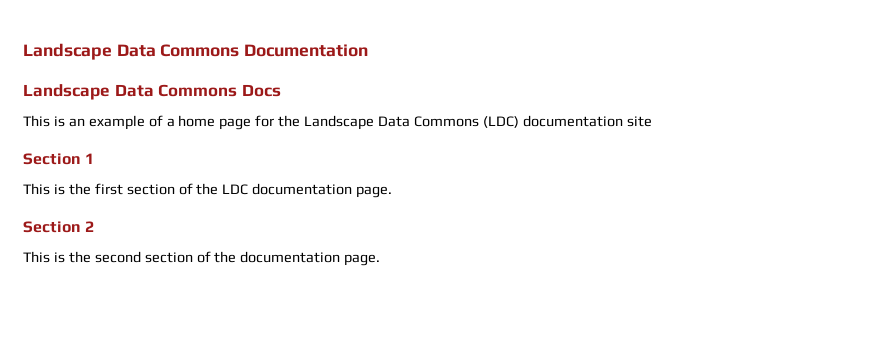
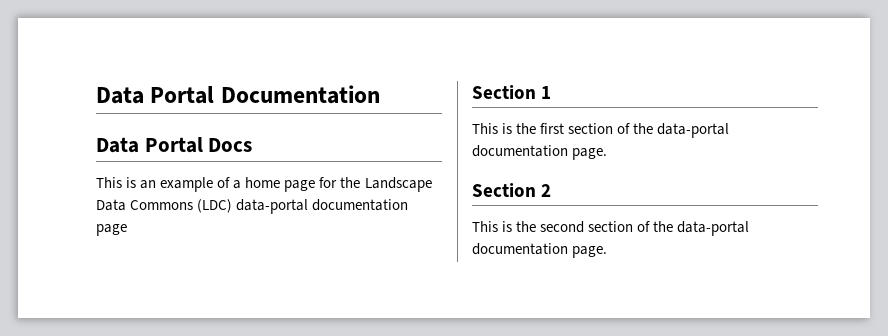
[23,43,369,60] [23,84,238,100] Landscape Data Commons Documentation // Landscape Data Commons -> [96,85,380,104] [96,137,203,153] Data Portal Documentation // Data Portal
[522,115,652,127] documentation site -> [236,199,409,214] [96,224,127,236] data-portal documentation page
[222,184,249,195] LDC -> [657,123,730,138] data-portal
(237, 257) none -> [677,221,750,236] data-portal

